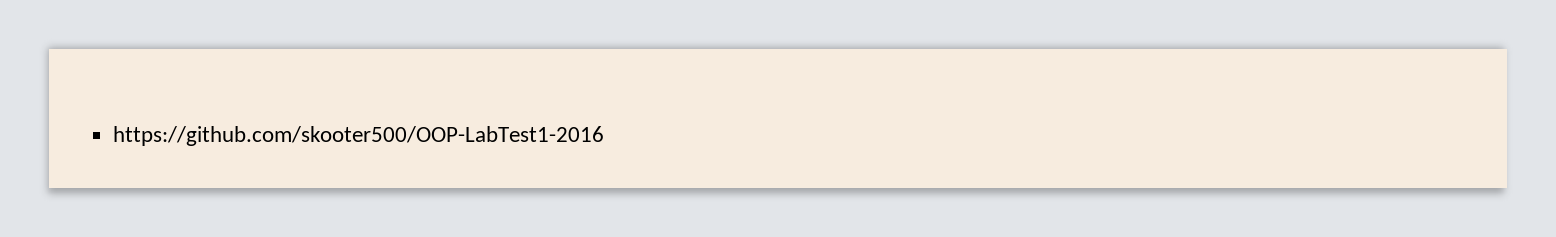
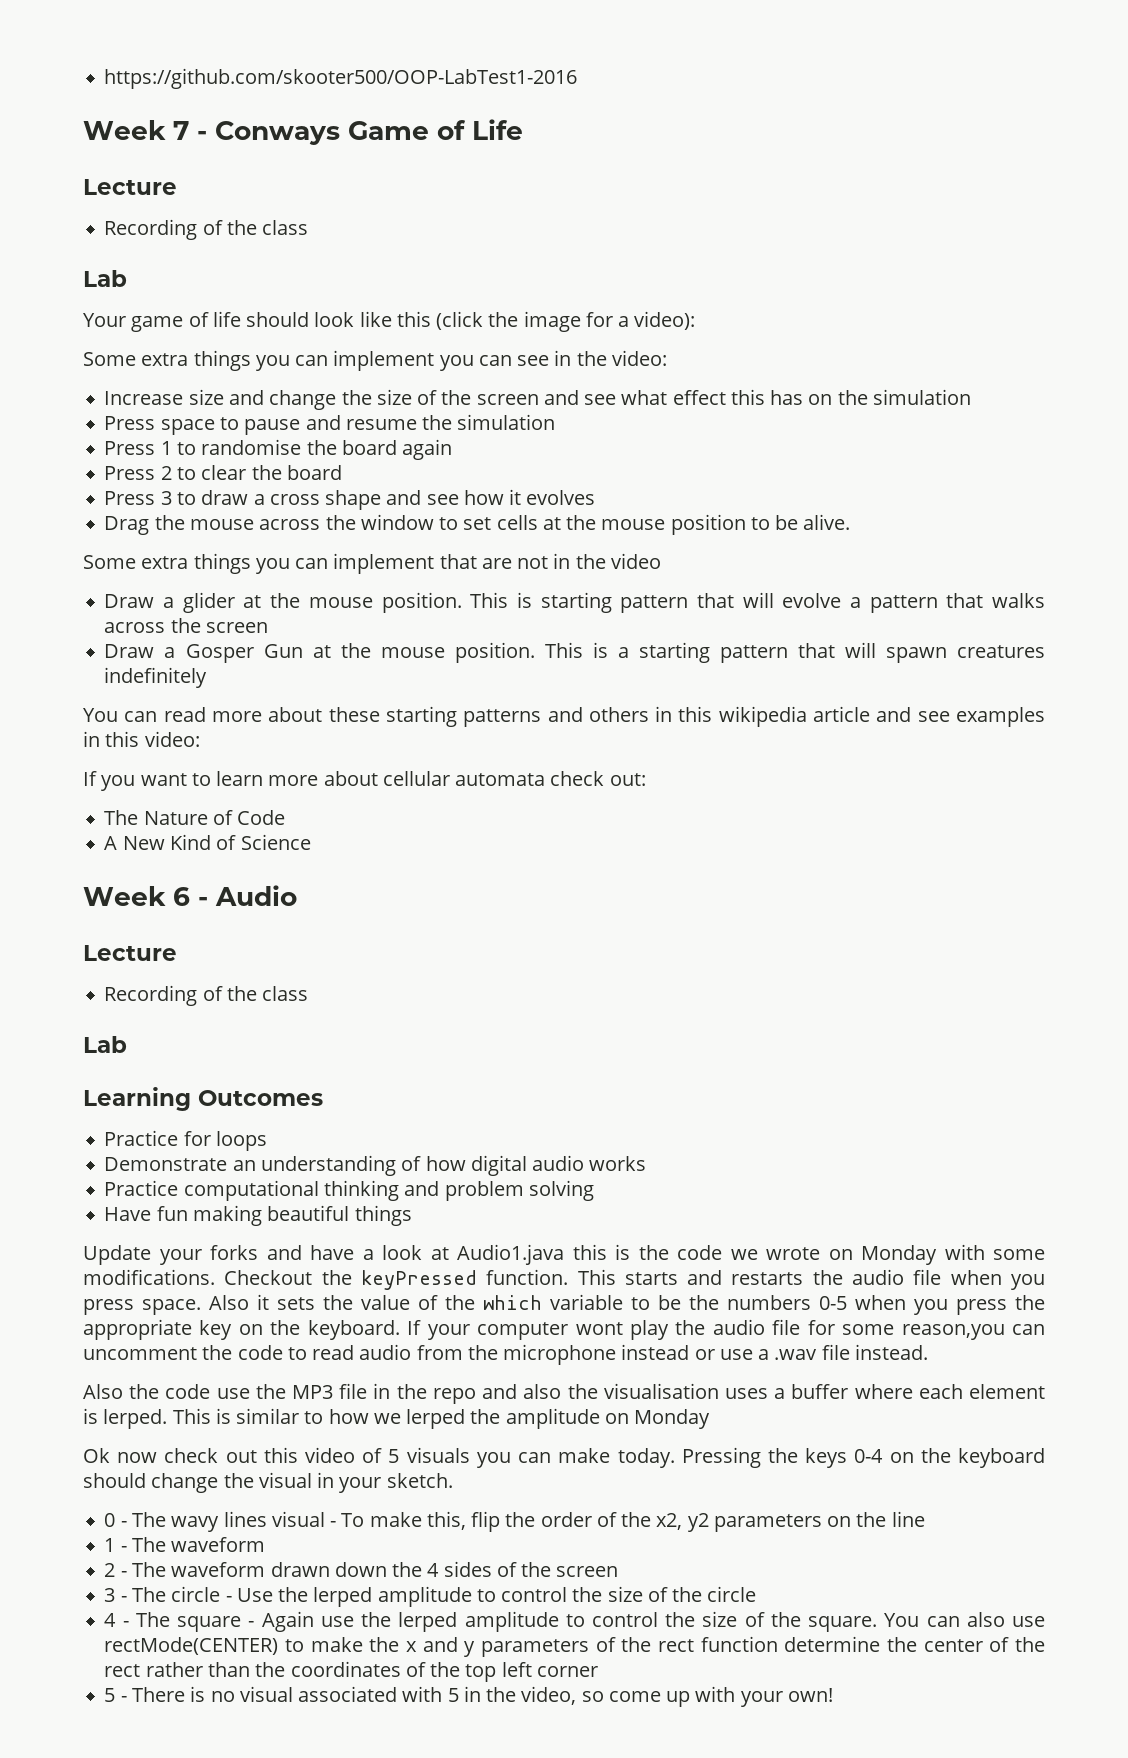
(605, 136) none -> [83,119,523,145] [83,179,177,195] [104,219,309,240] [83,270,127,287] [83,311,696,332] [83,350,667,371] [104,389,971,410] [104,414,556,435] [104,439,453,460] [104,465,342,480] [104,489,596,510] [104,514,851,535] [83,553,661,574] [104,592,1045,613] [104,618,268,633] [104,642,1045,663] [104,667,208,688] [83,706,1045,727] [83,731,200,747] [83,771,646,791] [104,810,286,825] [104,834,311,850] [83,885,297,906] [83,945,177,961] [104,985,309,1006] [83,1036,127,1053] [83,1087,323,1111] [104,1130,267,1151] [104,1155,647,1176] [104,1180,594,1201] [104,1205,412,1226] [83,1244,1045,1265] [83,1269,1045,1290] [83,1294,1045,1315] [83,1319,1045,1340] [83,1344,928,1365] [83,1383,1045,1404] [83,1408,711,1429] [83,1447,1045,1468] [83,1472,453,1493] [104,1511,925,1532] [104,1537,266,1552] [104,1561,619,1577] [104,1586,757,1607] [104,1611,1046,1632] [104,1636,1045,1657] [104,1661,598,1682] [104,1686,833,1707] // Week 7 - Conways Game of Life // Lecture // Recording of the class // Lab // Your game of life should look like this (click the image for a video): // Some extra things you can implement you can see in the video: // Increase size and change the size of the screen and see what effect this has on the simulation // Press space to pause and resume the simulation // Press 1 to randomise the board again // Press 2 to clear the board // Press 3 to draw a cross shape and see how it evolves // Drag the mouse across the window to set cells at the mouse position to be alive. // Some extra things you can implement that are not in the video // Draw a glider at the mouse position. This is starting pattern that will evolve a pattern that walks across the screen // Draw a Gosper Gun at the mouse position. This is a starting pattern that will spawn creatures indefinitely // You can read more about these starting patterns and others in this wikipedia article and see examples in this video: // If you want to learn more about cellular automata check out: // The Nature of Code // A New Kind of Science // Week 6 - Audio // Lecture // Recording of the class // Lab // Learning Outcomes // Practice for loops // Demonstrate an understanding of how digital audio works // Practice computational thinking and problem solving // Have fun making beautiful things // Update your forks and have a look at Audio1.java this is the code we wrote on Monday with some modifications. Checkout the keyPressed function. This starts and restarts the audio file when you press space. Also it sets the value of the which variable to be the numbers 0-5 when you press the appropriate key on the keyboard. If your computer wont play the audio file for some reason,you can uncomment the code to read audio from the microphone instead or use a .wav file instead. // Also the code use the MP3 file in the repo and also the visualisation uses a buffer where each element is lerped. This is similar to how we lerped the amplitude on Monday // Ok now check out this video of 5 visuals you can make today. Pressing the keys 0-4 on the keyboard should change the visual in your sketch. // 0 - The wavy lines visual - To make this, flip the order of the x2, y2 parameters on the line // 1 - The waveform // 2 - The waveform drawn down the 4 sides of the screen // 3 - The circle - Use the lerped amplitude to control the size of the circle // 4 - The square - Again use the lerped amplitude to control the size of the square. You can also use rectMode(CENTER) to make the x and y parameters of the rect function determine the center of the rect rather than the coordinates of the top left corner // 5 - There is no visual associated with 5 in the video, so come up with your own!

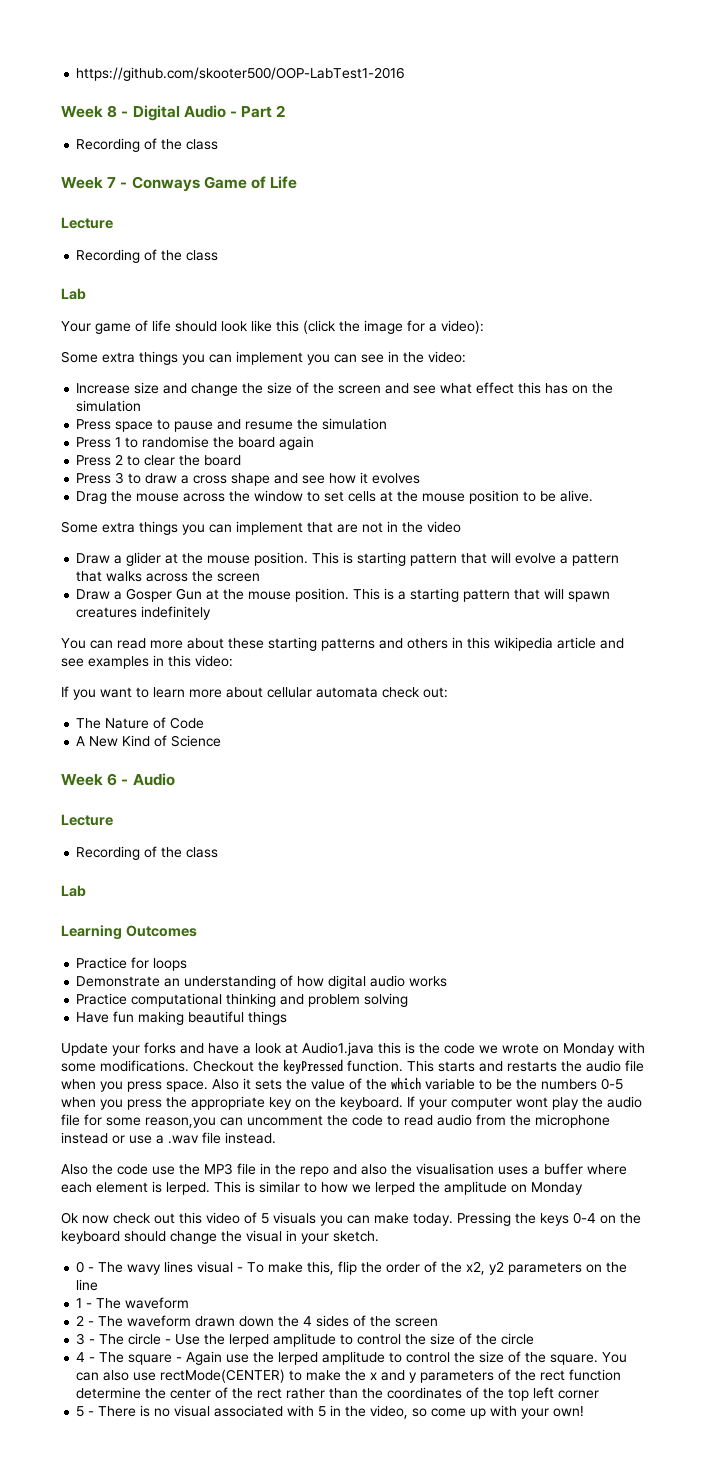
(578, 78) none -> [61,105,286,121] [76,138,219,152] // Week 8 - Digital Audio - Part 2 // Recording of the class

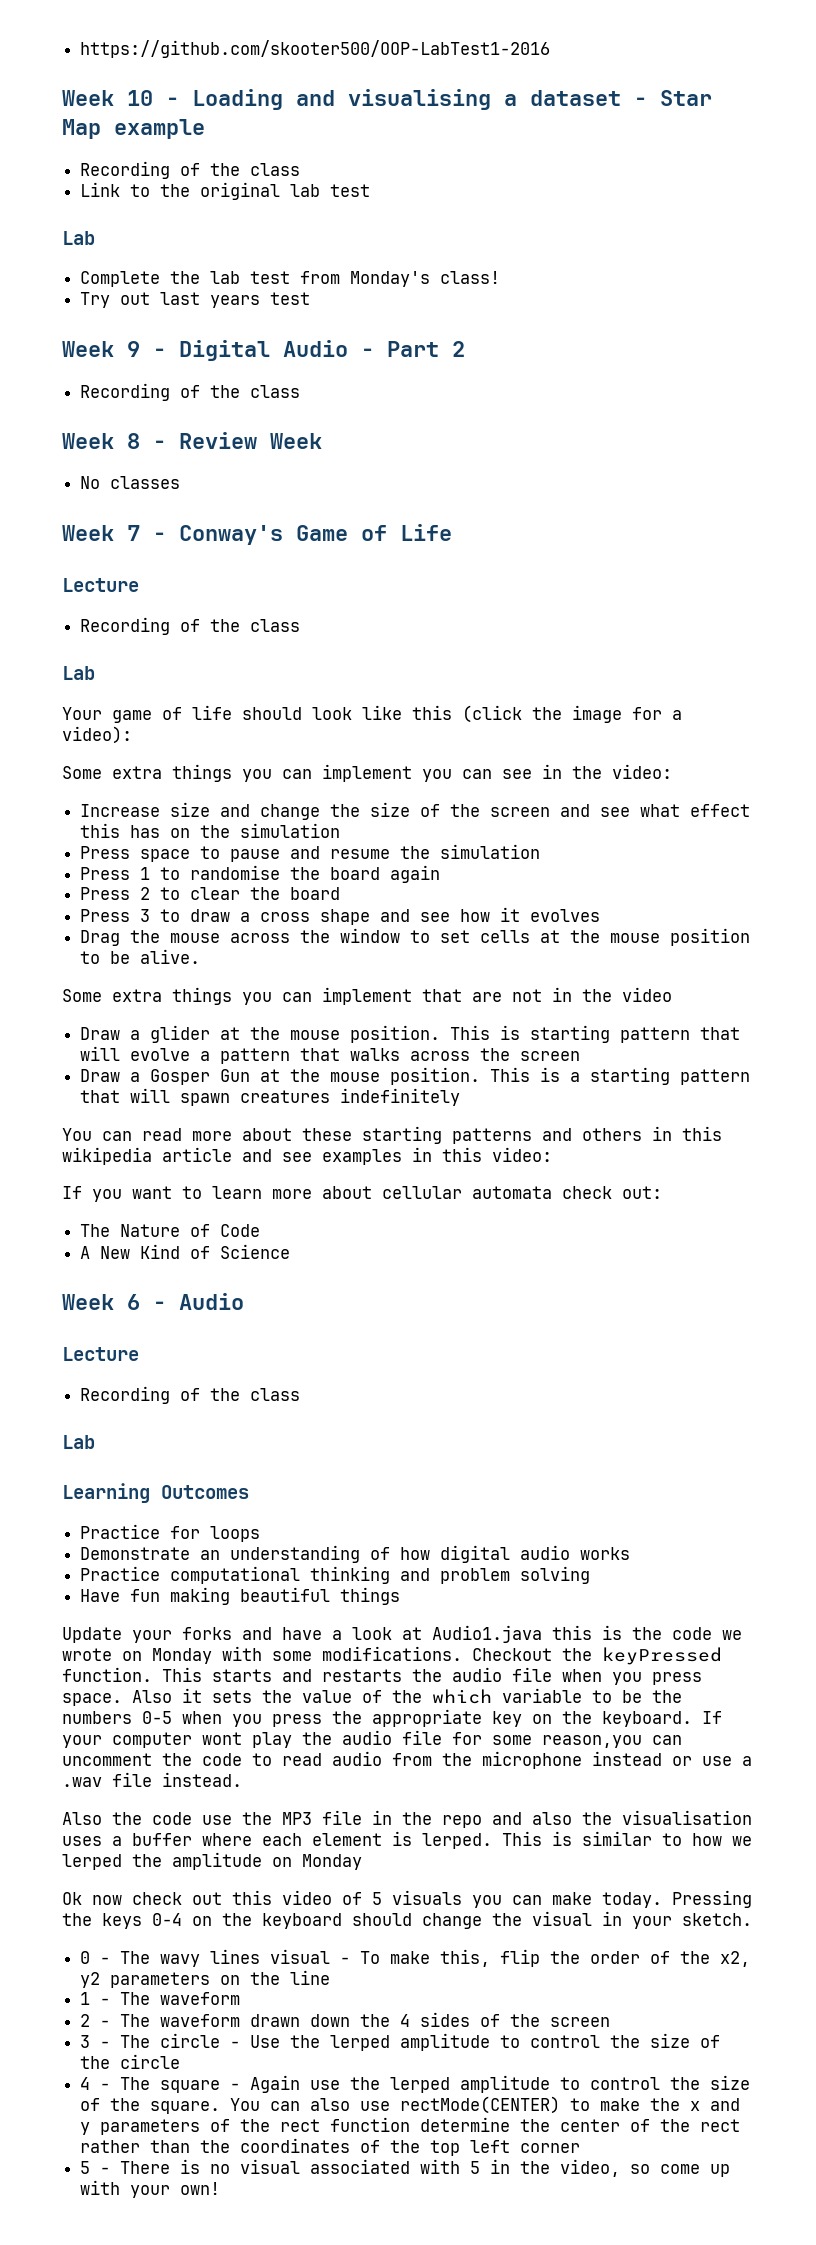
[107,105,118,118] 8 -> [127,89,712,110] [62,119,205,139] [80,161,301,179] [80,182,371,200] [62,231,95,245] [80,271,501,287] [80,292,311,308] [62,341,140,357] 10 - Loading and visualising a dataset - Star Map example // Recording of the class // Link to the original lab test // Lab // Complete the lab test from Monday's class! // Try out last years test // Week 9
(219, 144) none -> [62,432,322,449] [80,476,181,489] // Week 8 - Review Week // No classes
[131,176,200,192] Conways -> [179,525,283,545] Conway's

